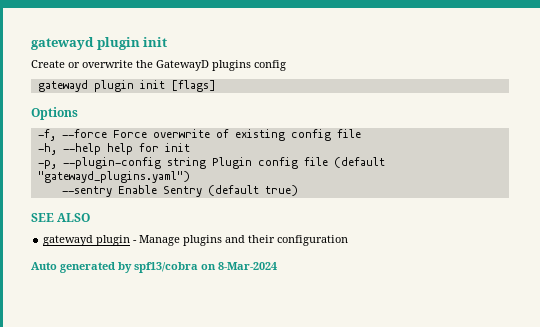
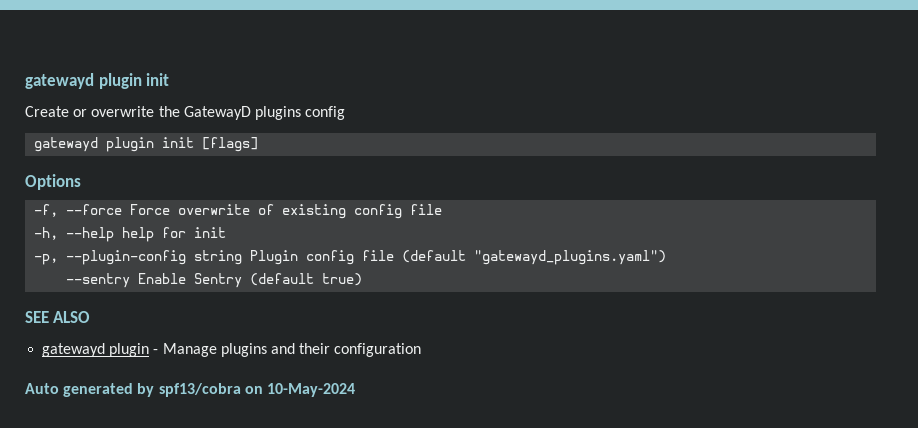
[218,262,277,270] 8-Mar-2024 -> [266,383,355,397] 10-May-2024

